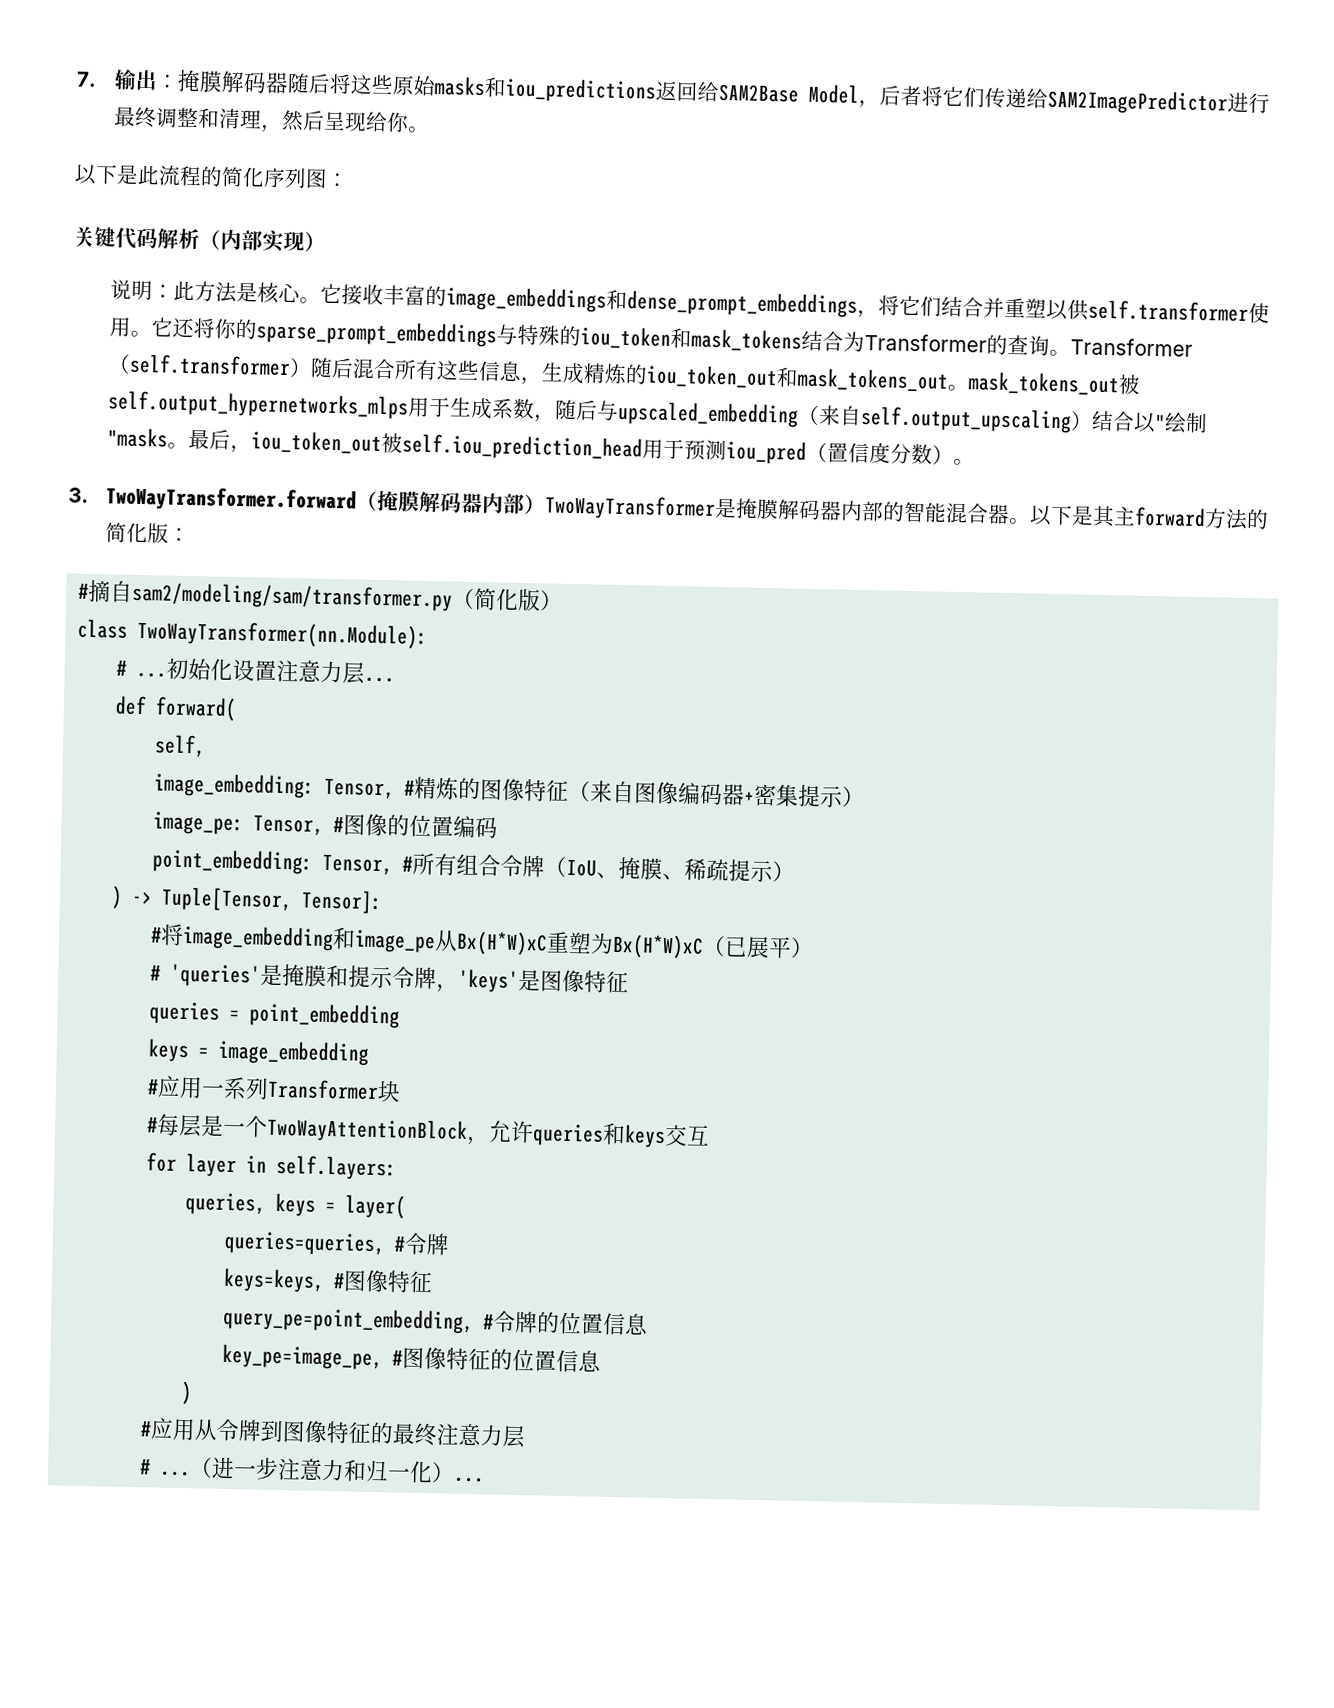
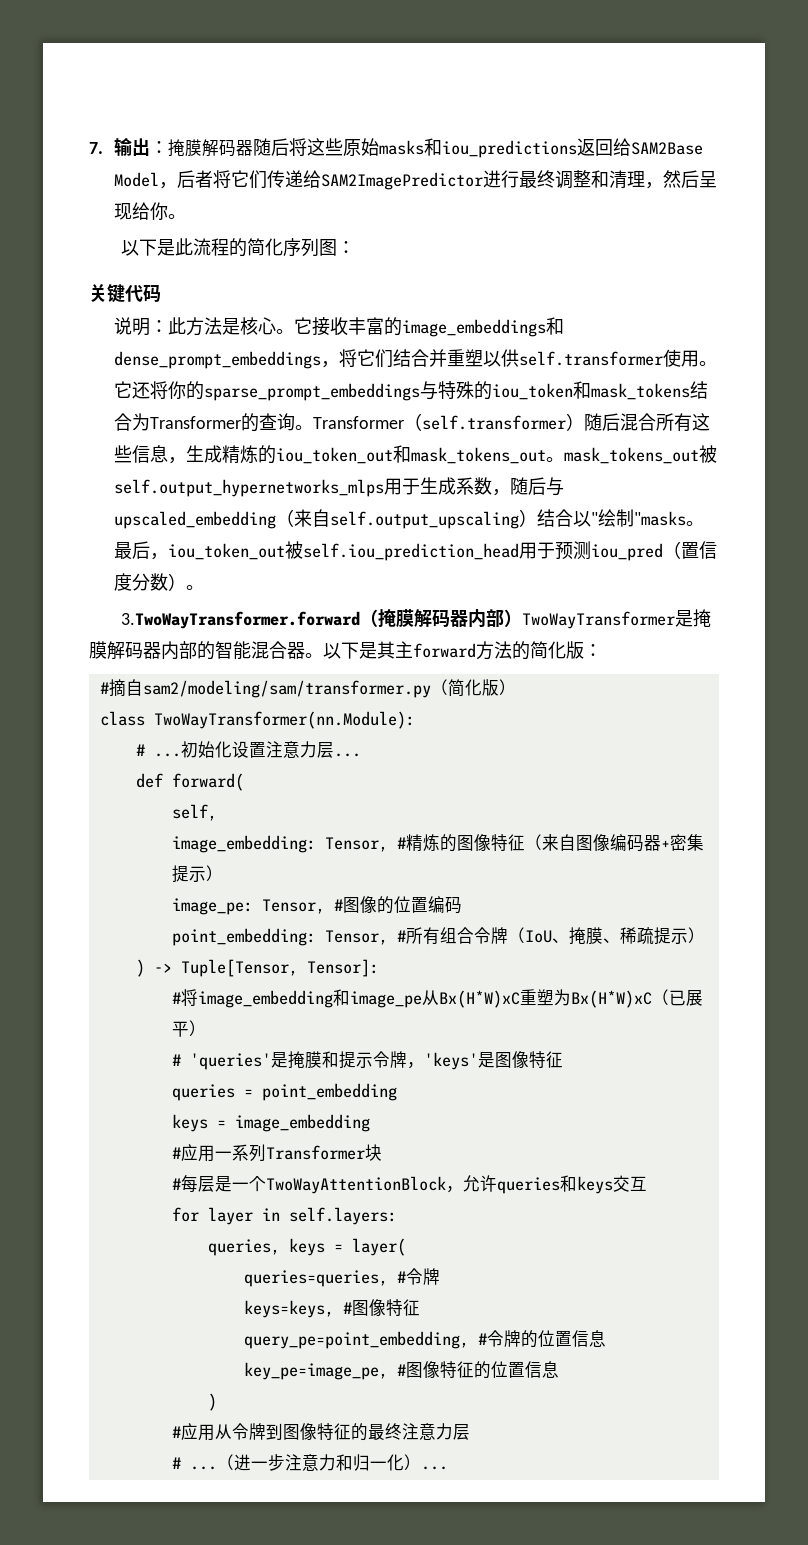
[157,228,326,252] 解析（内部实现） -> (161, 293) none
[68,485,358,514] 3. TwoWayTransformer.forward -> [120,611,360,629] 3.TwoWayTransformer.forward

